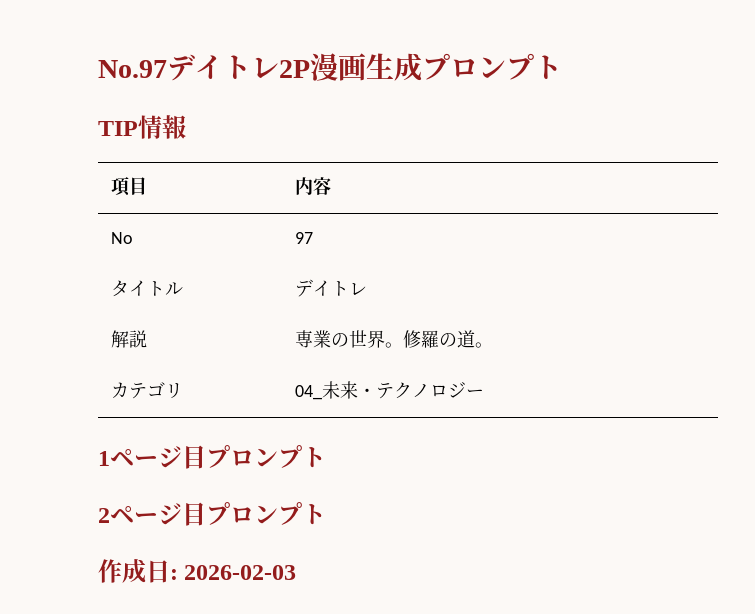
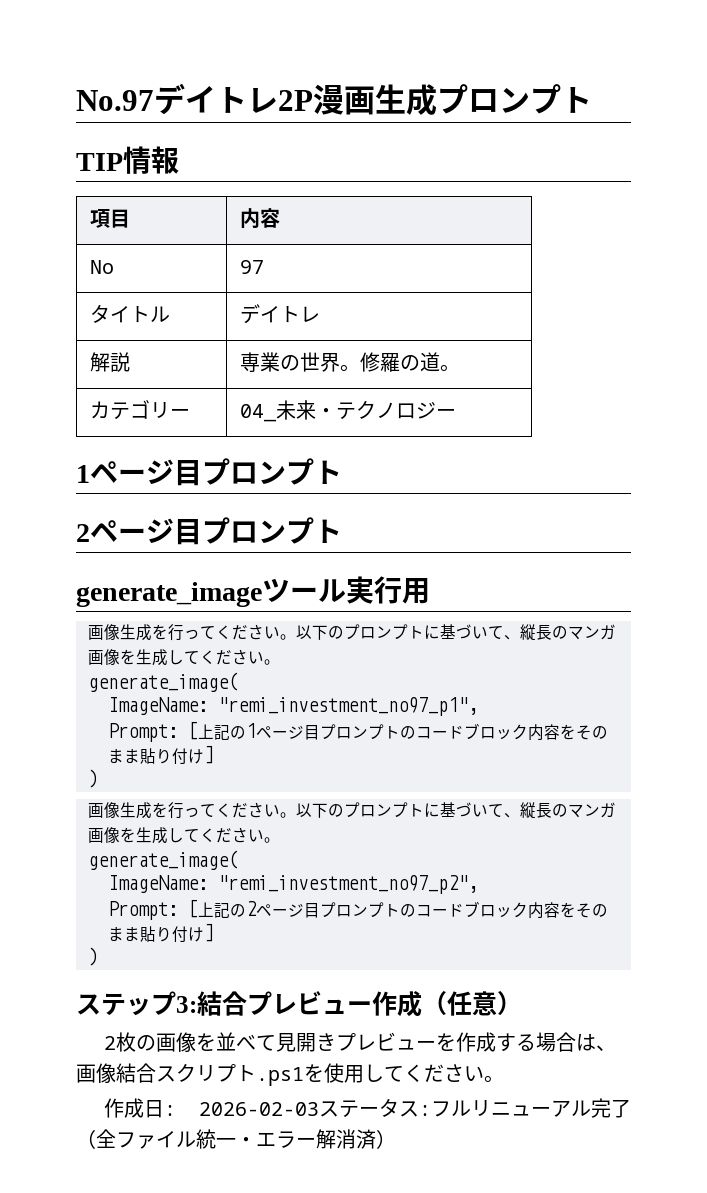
(183, 390) none -> [170,408,191,418] ー
[98,559,297,583] 作成日: 2026-02-03 -> [76,576,430,607] [88,624,616,641] [88,649,280,666] [88,672,238,692] [108,697,478,716] [108,721,608,742] [108,745,214,765] [88,769,98,788] [88,802,616,819] [88,827,280,844] [88,850,238,870] [108,875,478,894] [108,899,608,920] [108,923,214,943] [88,947,98,966] [76,991,522,1017] [104,1032,617,1052] [76,1063,504,1086] [104,1098,631,1118] [76,1129,396,1149] generate_imageツール実行用 // 画像生成を行ってください。以下のプロンプトに基づいて、縦長のマンガ画像を生成してください。 // generate_image( // ImageName: "remi_investment_no97_p1", // Prompt: [上記の1ページ目プロンプトのコードブロック内容をそのまま貼り付け] // ) // 画像生成を行ってください。以下のプロンプトに基づいて、縦長のマンガ画像を生成してください。 // generate_image( // ImageName: "remi_investment_no97_p2", // Prompt: [上記の2ページ目プロンプトのコードブロック内容をそのまま貼り付け] // ) // ステップ3:結合プレビュー作成（任意） // 2枚の画像を並べて見開きプレビューを作成する場合は、画像結合スクリプト.ps1を使用してください。 // 作成日: 2026-02-03ステータス:フルリニューアル完了（全ファイル統一・エラー解消済）

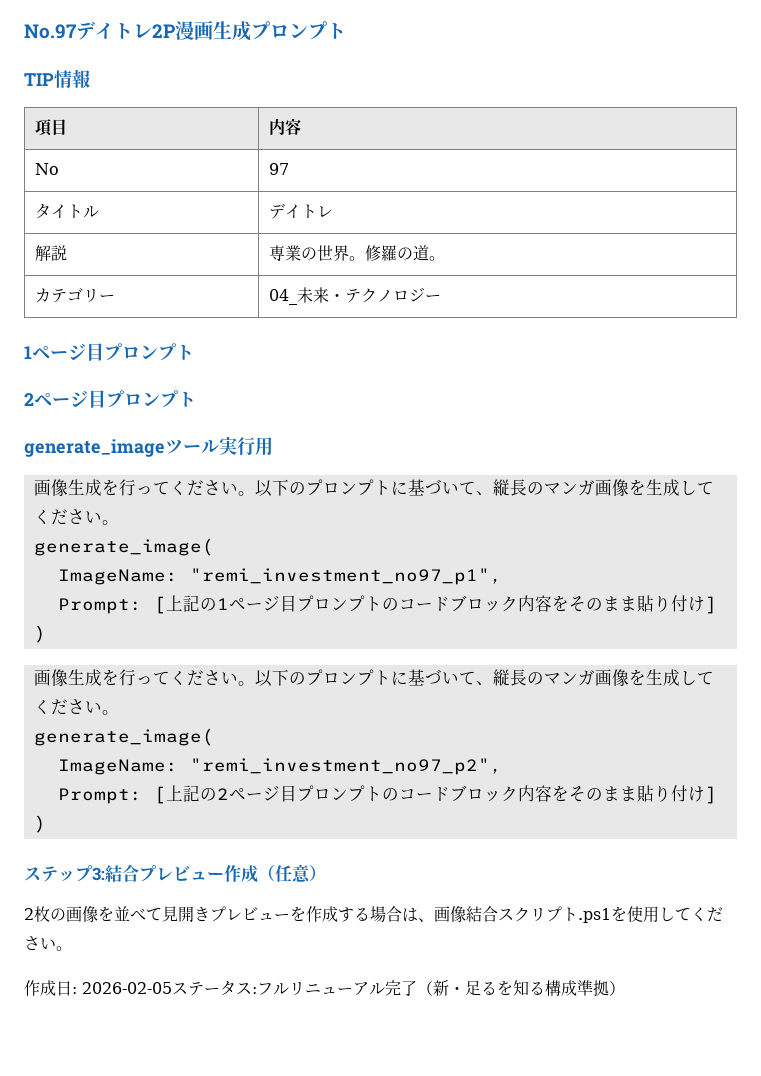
[199,1102,319,1116] 2026-02-03 -> [82,982,172,994] 2026-02-05
[96,1129,376,1149] 全ファイル統一・エラー解消済 -> [433,980,609,996] 新・足るを知る構成準拠

